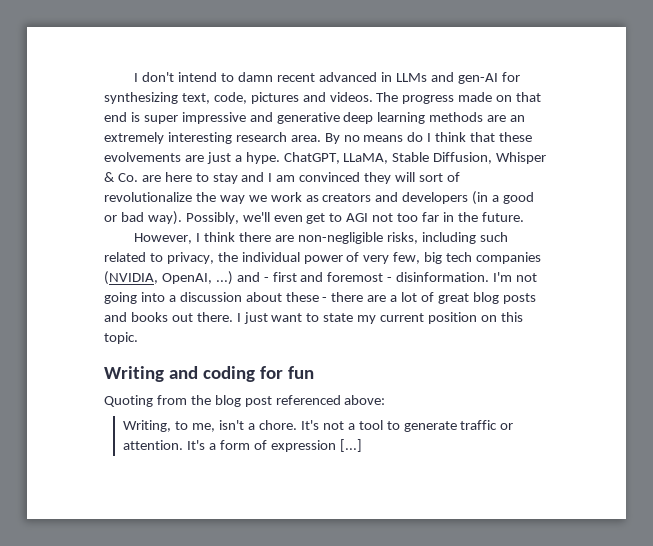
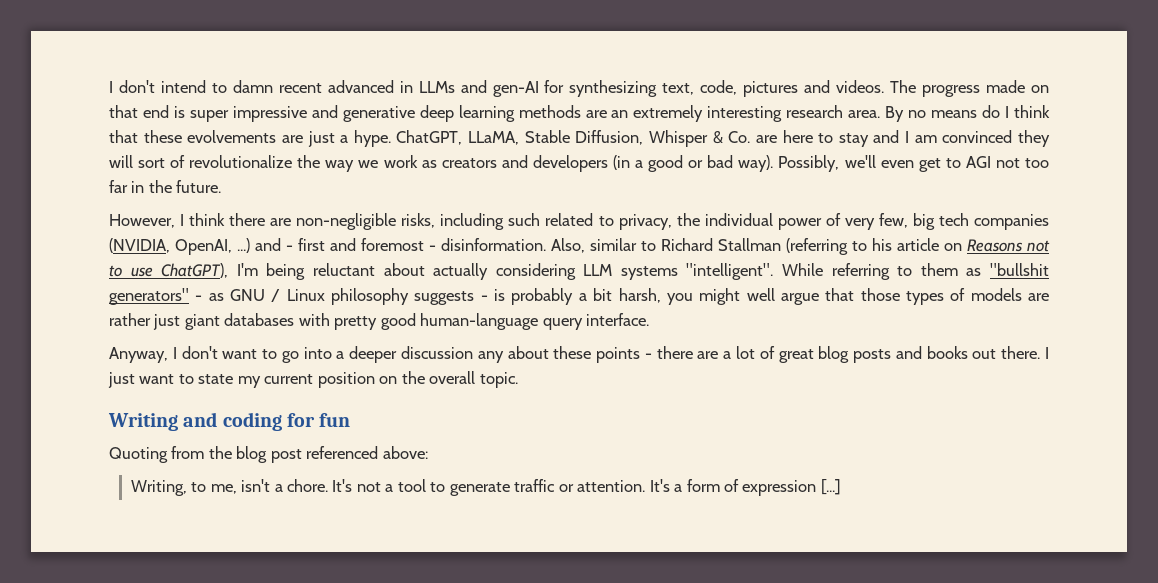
[493,272,538,282] [104,292,242,304] I'm not going into a discussion -> [551,238,1050,255] [109,263,1049,280] [109,288,1049,305] [109,313,650,330] [109,346,504,363] Also, similar to Richard Stallman (referring to his article on Reasons not to use ChatGPT), I'm being reluctant about actually considering LLM systems "intelligent". While referring to them as "bullshit generators" - as GNU / Linux philosophy suggests - is probably a bit harsh, you might well argue that those types of models are rather just giant databases with pretty good human-language query interface. // Anyway, I don't want to go into a deeper discussion any
(319, 297) none -> [596,347,641,363] points
[500,312,523,322] this -> [401,371,476,384] the overall

